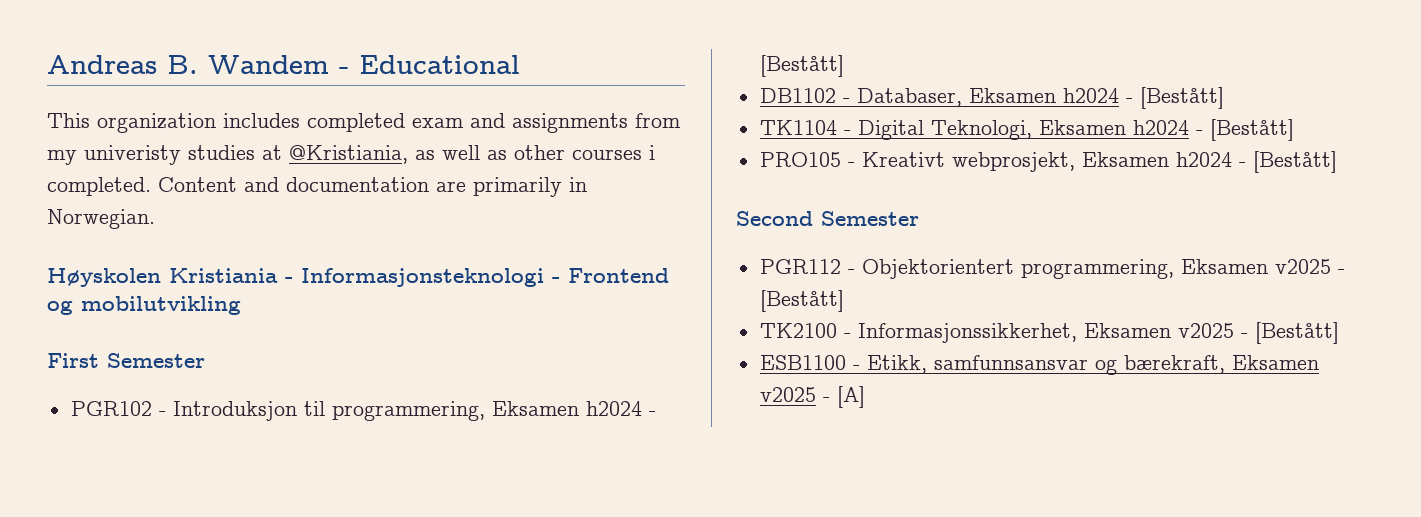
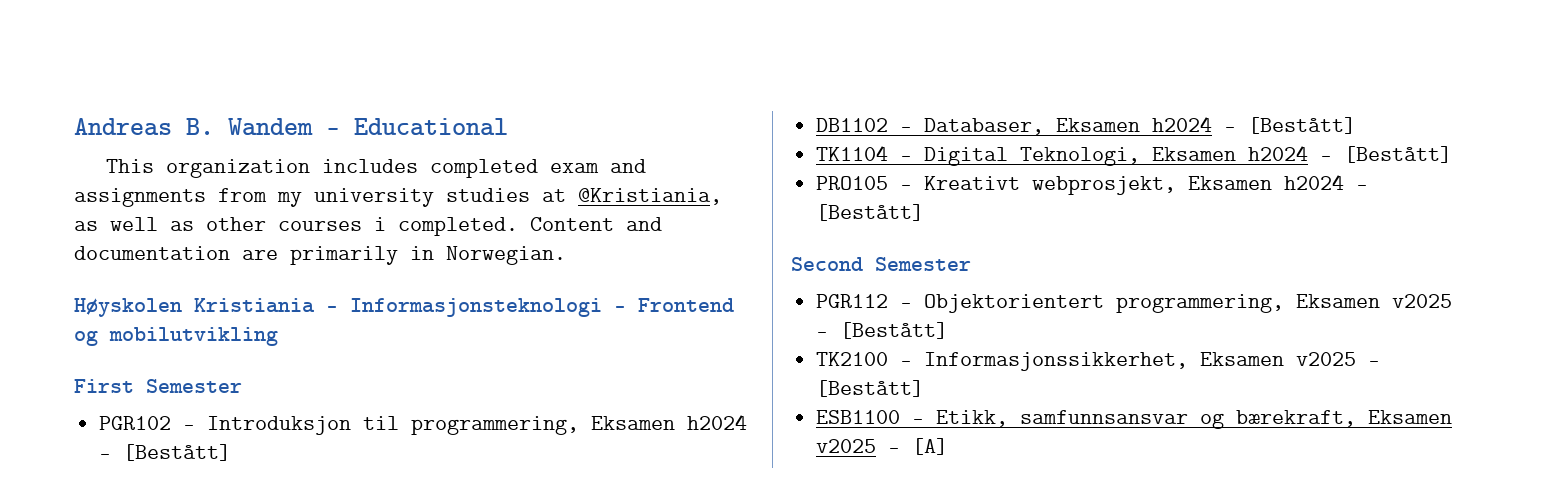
[84,145,181,165] univeristy -> [314,188,434,207] university

